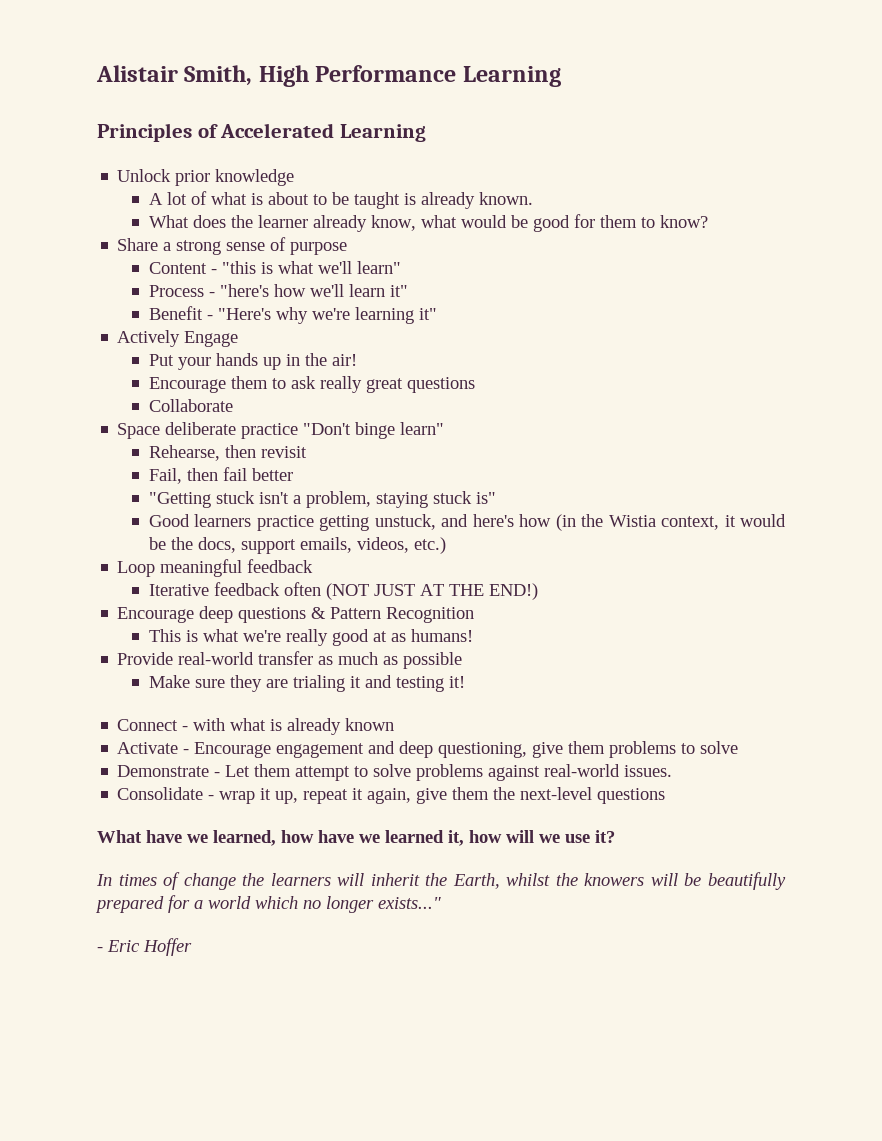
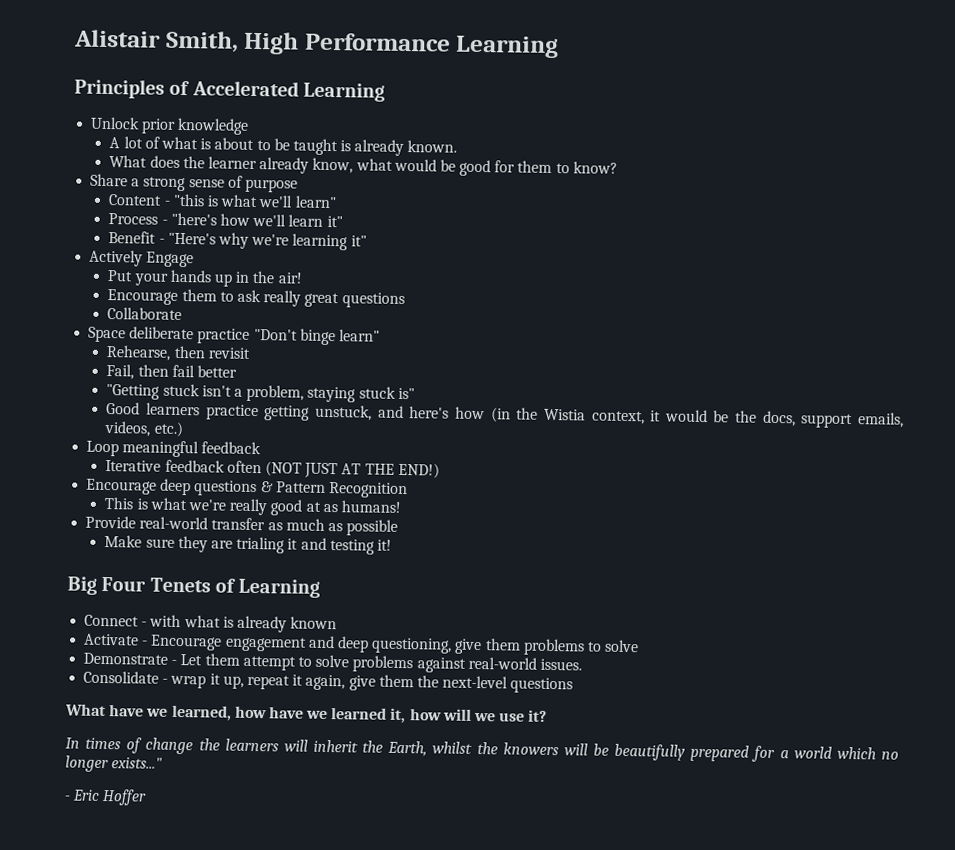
(465, 682) none -> [67,576,321,598] // Big Four Tenets of Learning

